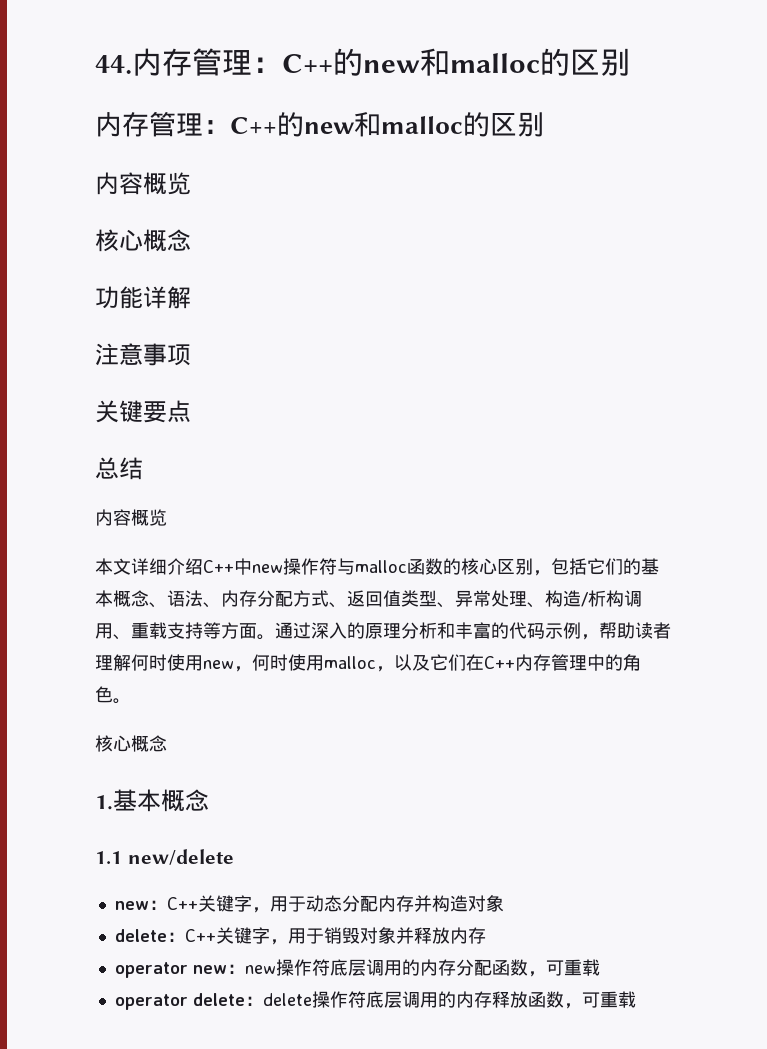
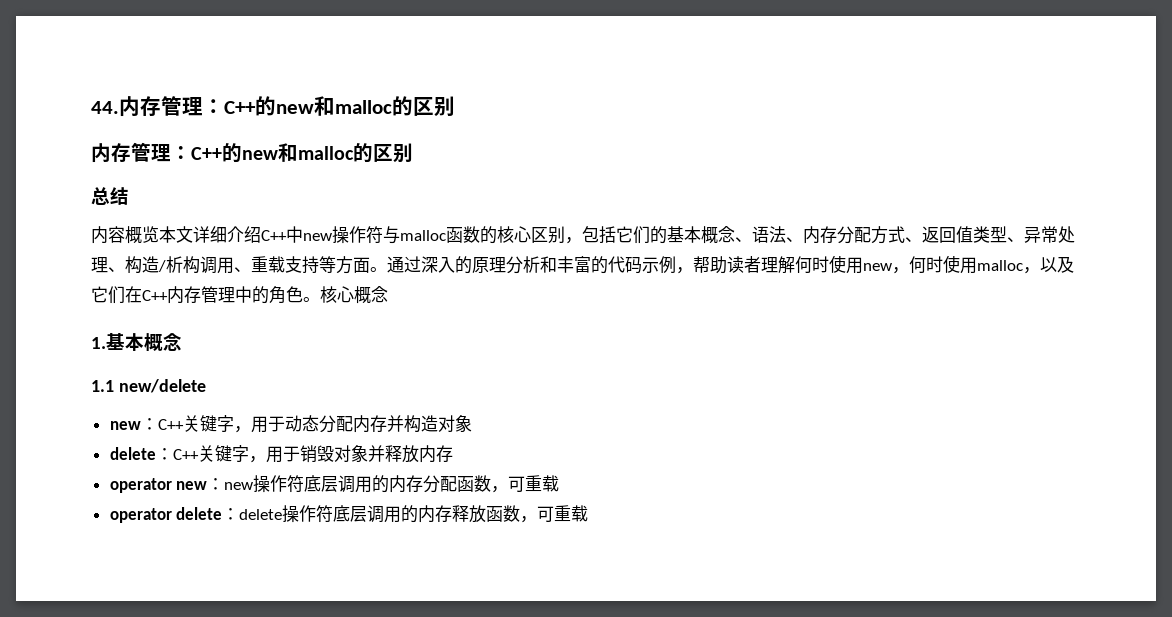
[95,172,191,195] [95,229,191,252] [95,286,191,309] [95,343,191,366] [95,400,191,423] // 内容概览 // 核心概念 // 功能详解 // 注意事项 // 关键要点 -> (413, 153) none
(167, 517) // -> (159, 234) none
(131, 701) // -> (320, 299) none

